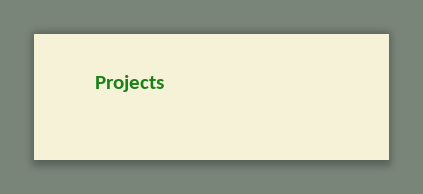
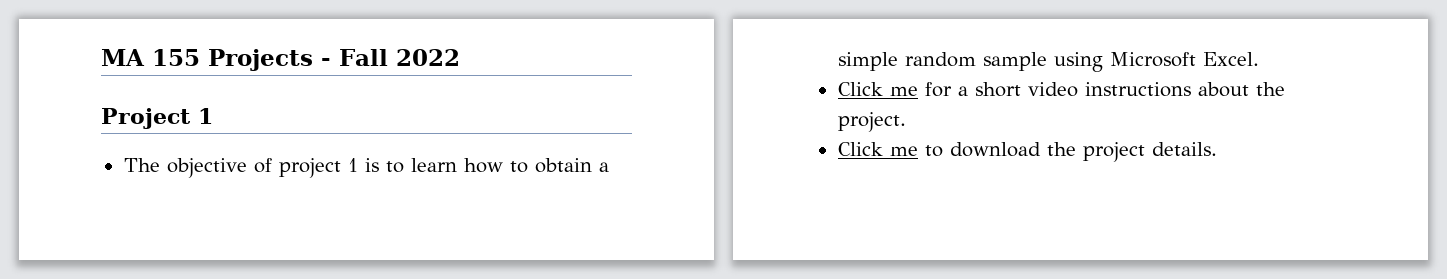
[95,75,164,92] Projects -> [101,49,460,71] [101,108,213,129] [123,158,609,178] [837,52,1259,72] [837,82,1285,97] [837,112,906,132] [837,142,1217,162] MA 155 Projects - Fall 2022 // Project 1 // The objective of project 1 is to learn how to obtain a simple random sample using Microsoft Excel. // Click me for a short video instructions about the project. // Click me to download the project details.

